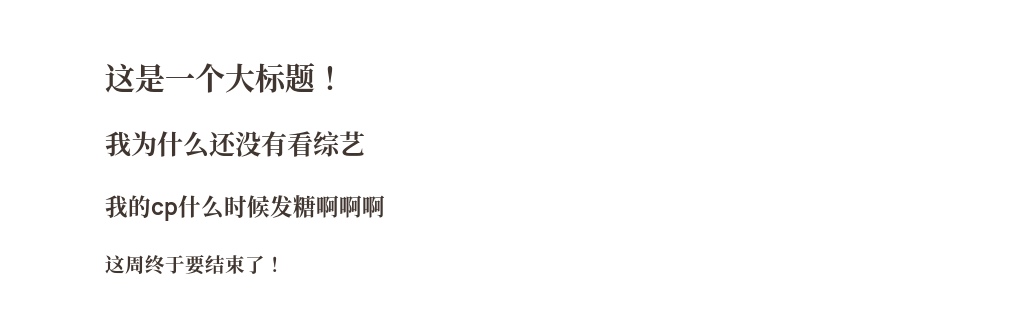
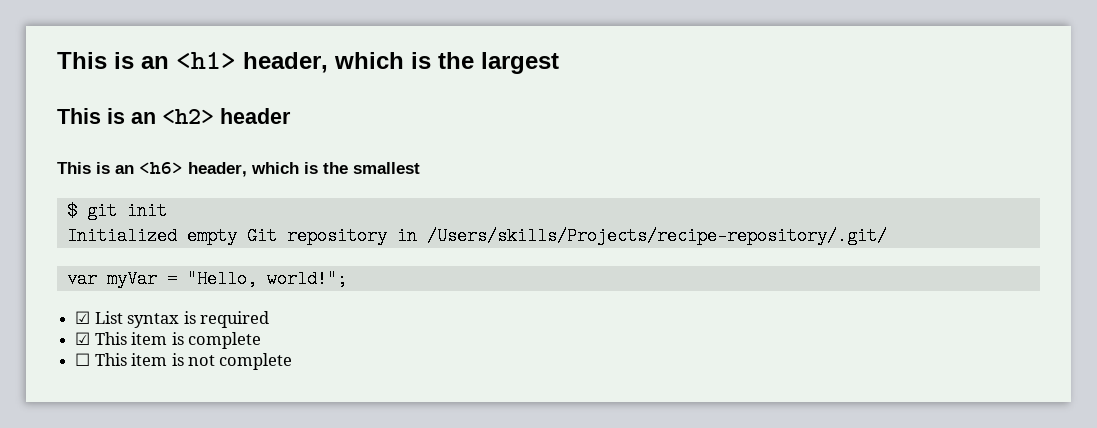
[105,62,345,93] [105,131,365,159] [105,195,385,221] [105,255,285,275] 这是一个大标题！ // 我为什么还没有看综艺 // 我的cp什么时候发糖啊啊啊 // 这周终于要结束了！ -> [57,52,559,74] [57,108,291,124] [57,162,420,177] [66,202,167,220] [66,227,887,245] [66,270,347,288] [75,311,269,328] [75,332,261,349] [75,353,293,370] This is an <h1> header, which is the largest // This is an <h2> header // This is an <h6> header, which is the smallest // $ git init // Initialized empty Git repository in /Users/skills/Projects/recipe-repository/.git/ // var myVar = "Hello, world!"; // ☑ List syntax is required // ☑ This item is complete // ☐ This item is not complete

